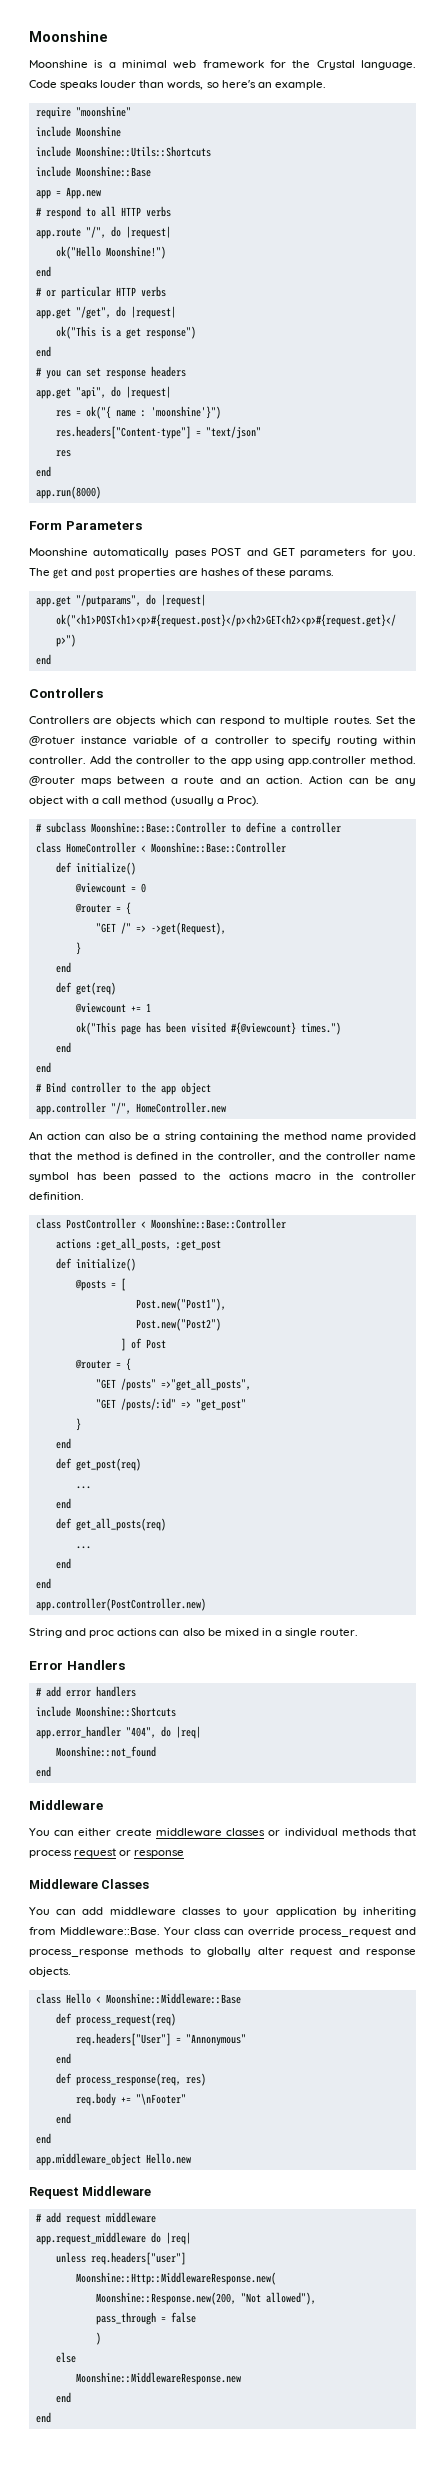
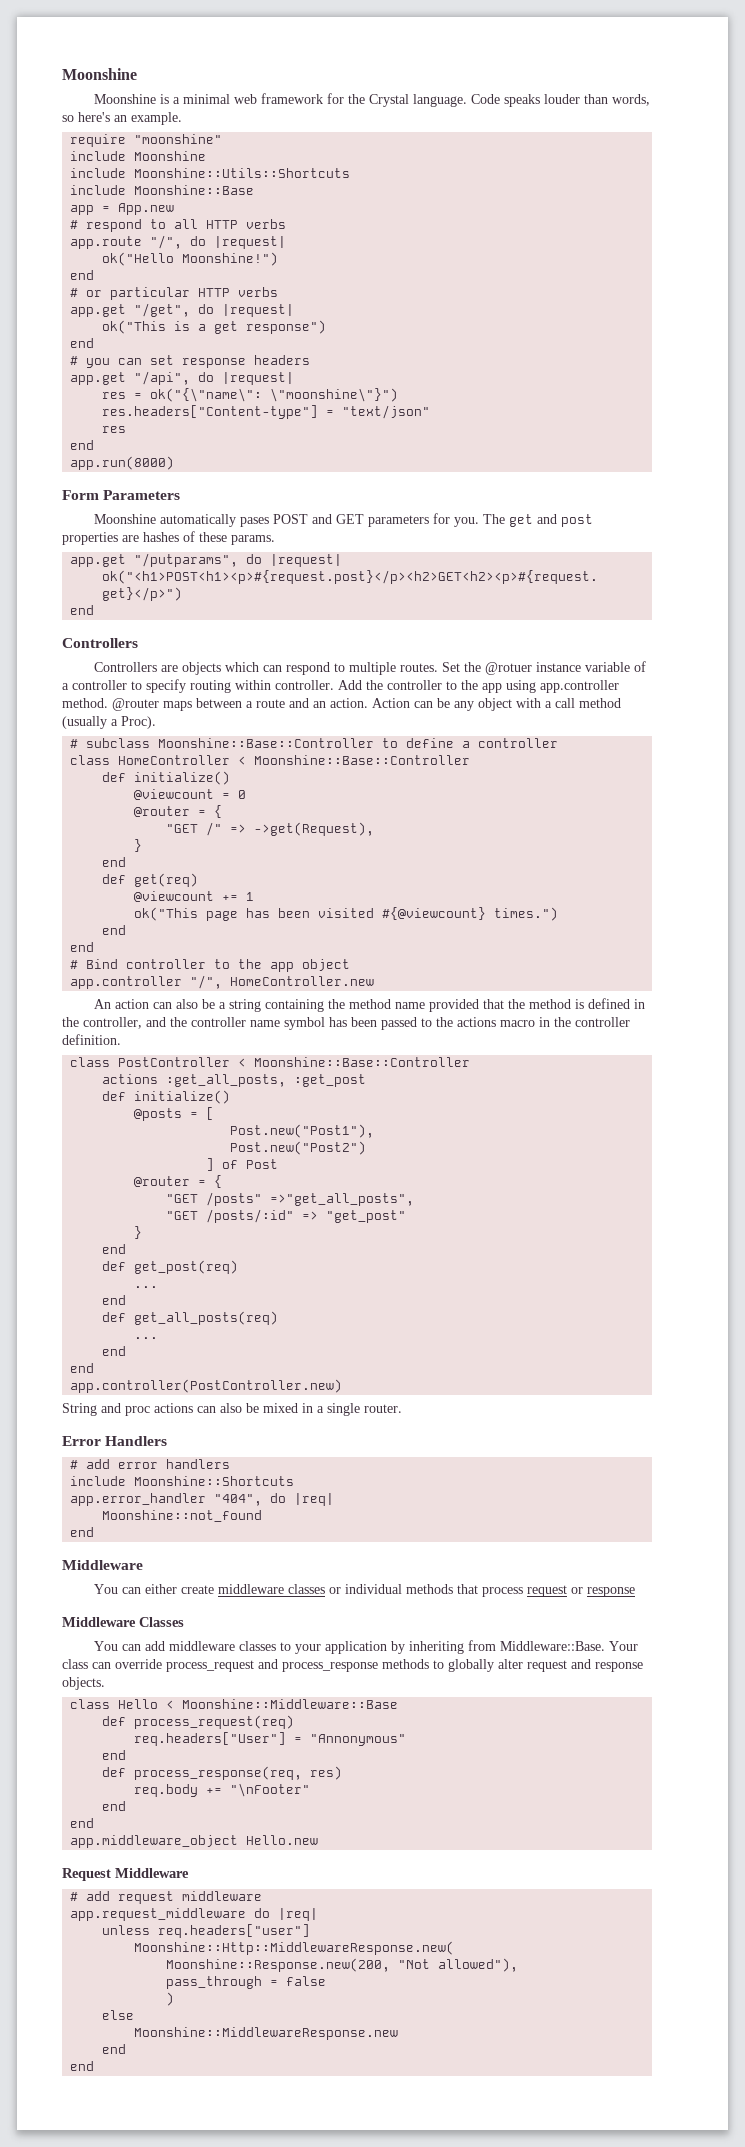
[75,387,106,399] "api", -> [134,371,191,385] "/api",
[85,406,221,419] ok("{ name : 'moonshine'}") -> [150,388,399,402] ok("{\"name\": \"moonshine\"}")

